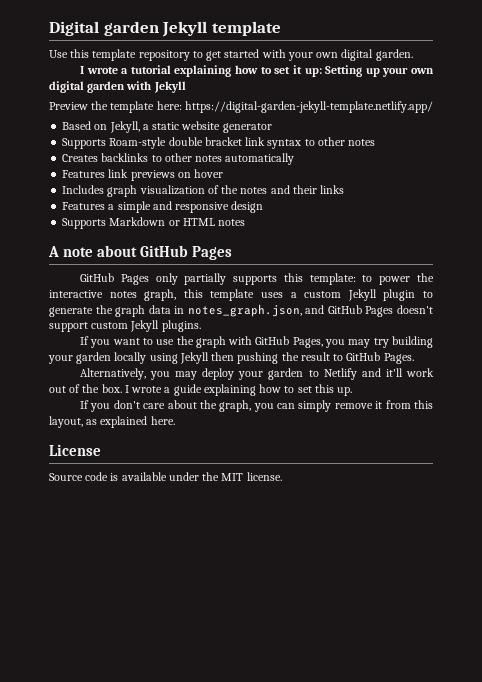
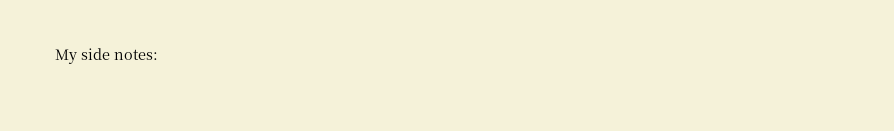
[49,21,281,37] [49,49,413,61] [79,65,434,77] [49,81,186,93] [49,101,433,113] [62,121,272,133] [62,137,376,149] [62,153,295,165] [62,169,224,181] [62,185,345,197] [62,201,264,213] [62,217,246,229] [48,245,233,260] [79,273,434,285] [49,289,433,301] [49,304,433,317] [49,320,201,332] [79,336,434,348] [48,352,414,364] [79,368,435,380] [49,384,353,396] [79,400,433,412] [49,416,175,428] [49,444,101,456] [49,472,282,481] Digital garden Jekyll template // Use this template repository to get started with your own digital garden. // I wrote a tutorial explaining how to set it up: Setting up your own digital garden with Jekyll // Preview the template here: https://digital-garden-jekyll-template.netlify.app/ // Based on Jekyll, a static website generator // Supports Roam-style double bracket link syntax to other notes // Creates backlinks to other notes automatically // Features link previews on hover // Includes graph visualization of the notes and their links // Features a simple and responsive design // Supports Markdown or HTML notes // A note about GitHub Pages // GitHub Pages only partially supports this template: to power the interactive notes graph, this template uses a custom Jekyll plugin to generate the graph data in notes_graph.json, and GitHub Pages doesn't support custom Jekyll plugins. // If you want to use the graph with GitHub Pages, you may try building your garden locally using Jekyll then pushing the result to GitHub Pages. // Alternatively, you may deploy your garden to Netlify and it'll work out of the box. I wrote a guide explaining how to set this up. // If you don't care about the graph, you can simply remove it from this layout, as explained here. // License // Source code is available under the MIT license. -> [55,48,158,64] My side notes:

